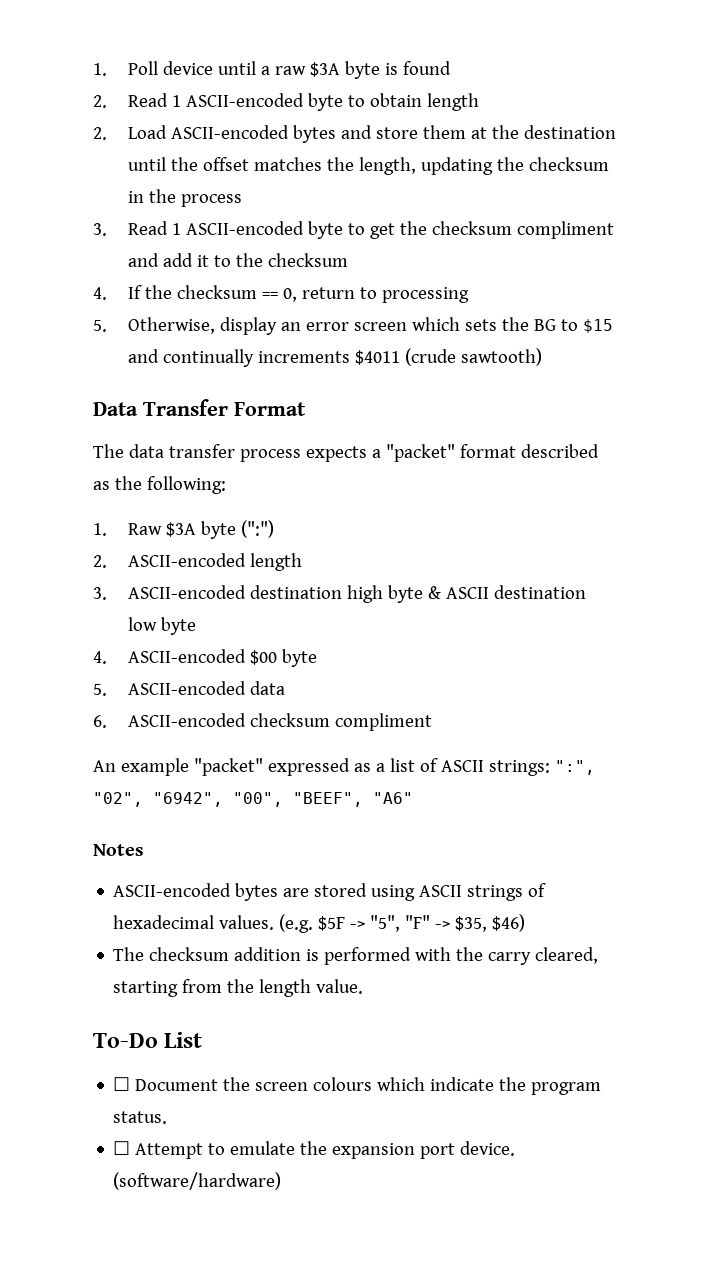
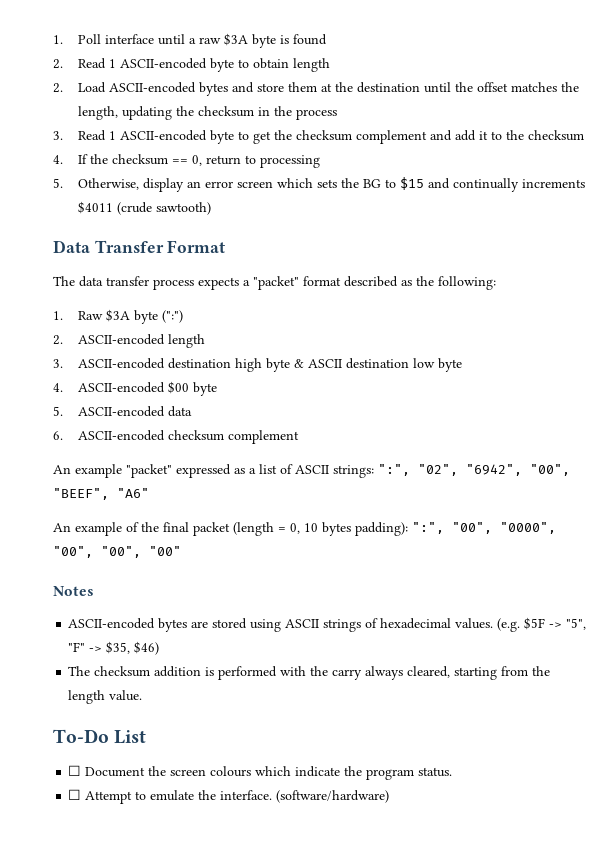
[162,61,213,75] device -> [104,34,154,44] interface
[516,221,614,239] compliment -> [355,130,427,144] complement
[334,713,432,731] compliment -> [227,430,299,444] complement
(413, 798) none -> [53,522,556,536] [53,546,181,558] // An example of the final packet (length = 0, 10 bytes padding): ":", "00", "0000", "00", "00", "00"
(532, 958) none -> [365,666,404,680] always
[332,1141,516,1159] expansion port device. -> [220,790,273,800] interface.

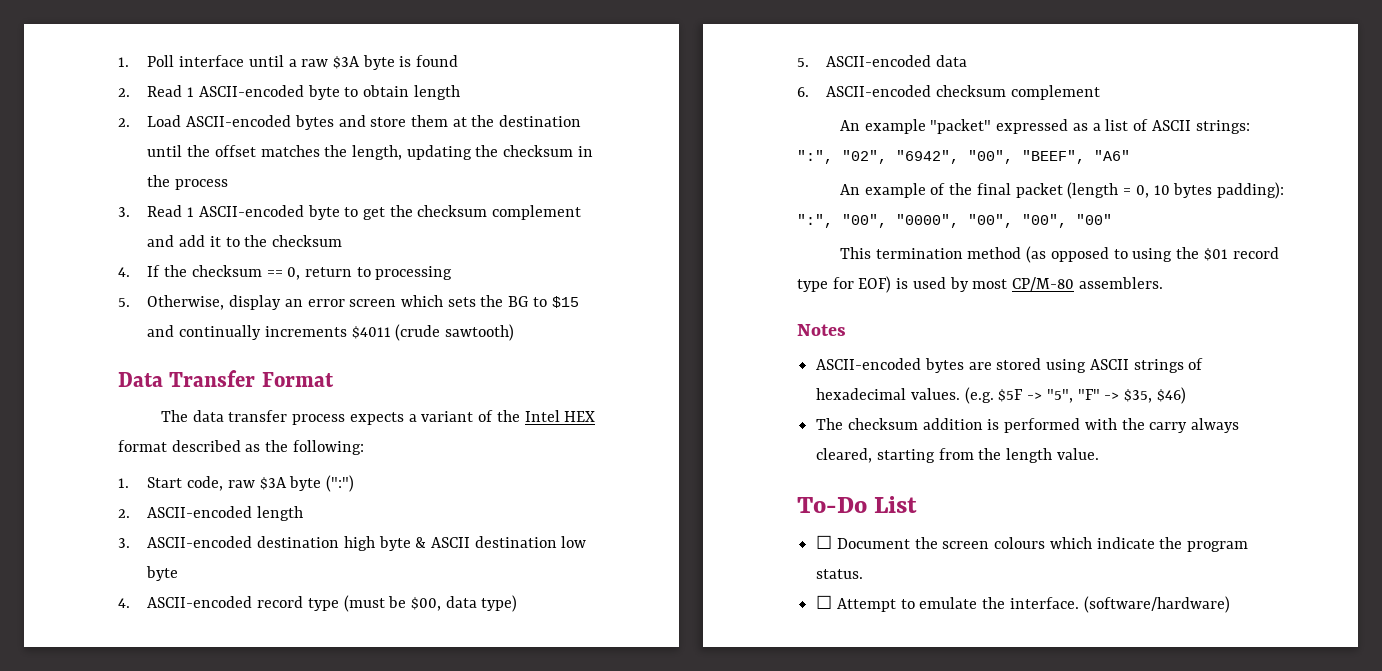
[253,276,299,290] "packet" -> [421,410,596,422] variant of the Intel HEX
[77,311,103,320] Raw -> [147,476,255,491] Start code, raw
[167,381,217,396] $00 byte -> [257,595,518,612] record type (must be $00, data type)
(181, 551) none -> [839,246,1279,263] [797,276,1163,293] // This termination method (as opposed to using the $01 record type for EOF) is used by most CP/M-80 assemblers.

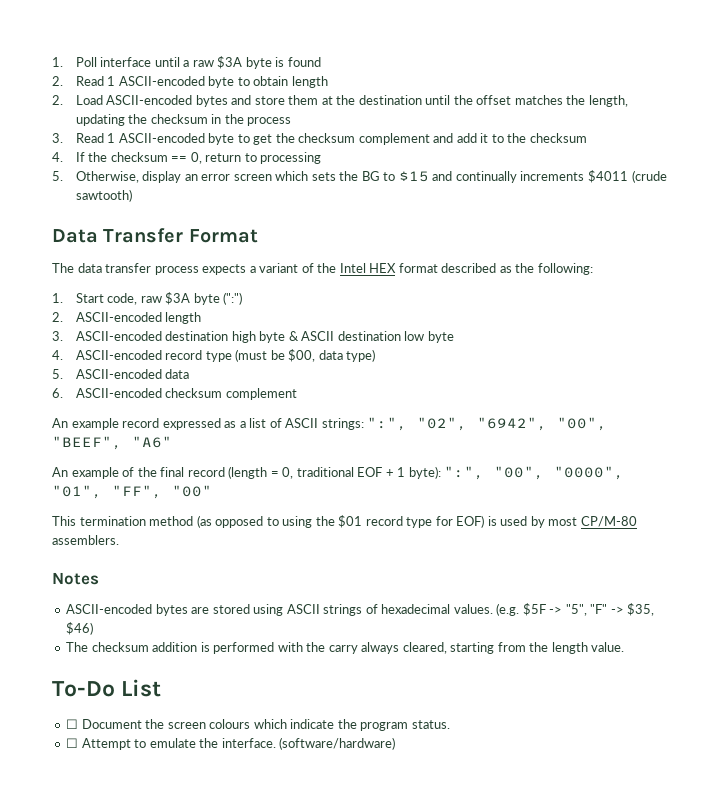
[930,119,992,134] "packet" -> [122,418,160,428] record
[1015,183,1063,198] packet -> [187,467,225,477] record
[1153,182,1284,199] 10 bytes padding): -> [296,466,441,479] traditional EOF + 1 byte):
[968,214,1067,228] "00", "00", -> [52,485,162,499] "01", "FF",

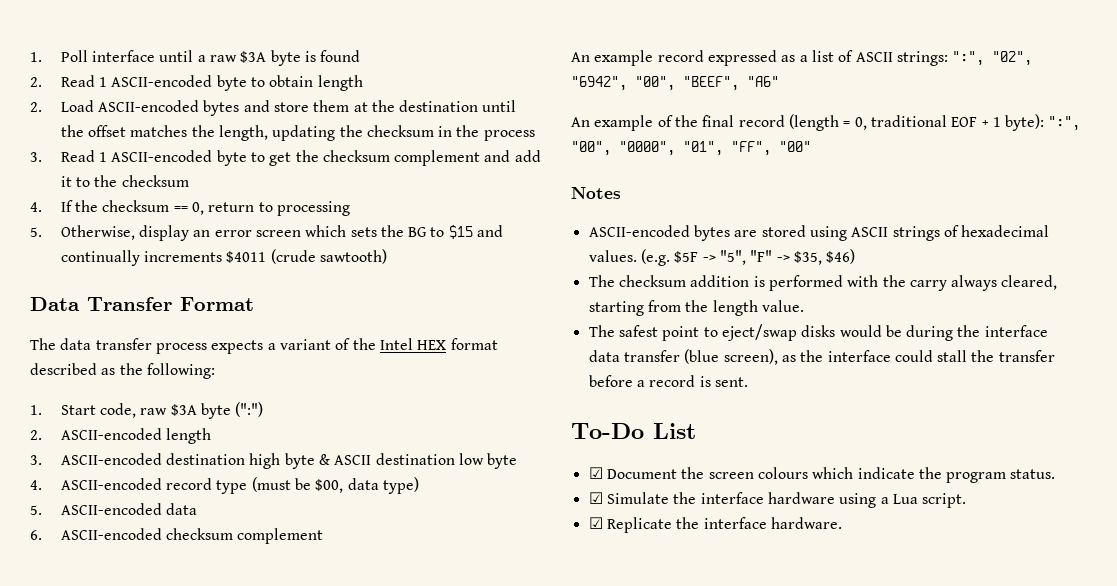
[52,515,637,528] [52,535,119,545] // This termination method (as opposed to using the $01 record type for EOF) is used by most CP/M-80 assemblers. -> (811, 146) none
(625, 647) none -> [588,324,1048,341] [588,349,1055,365] [588,375,748,387] // The safest point to eject/swap disks would be during the interface data transfer (blue screen), as the interface could stall the transfer before a record is sent.
[66,719,79,729] ☐ -> [588,467,603,479] ☑
[66,737,396,750] ☐ Attempt to emulate the interface. (software/hardware) -> [588,492,967,508] [588,517,842,533] ☑ Simulate the interface hardware using a Lua script. // ☑ Replicate the interface hardware.

